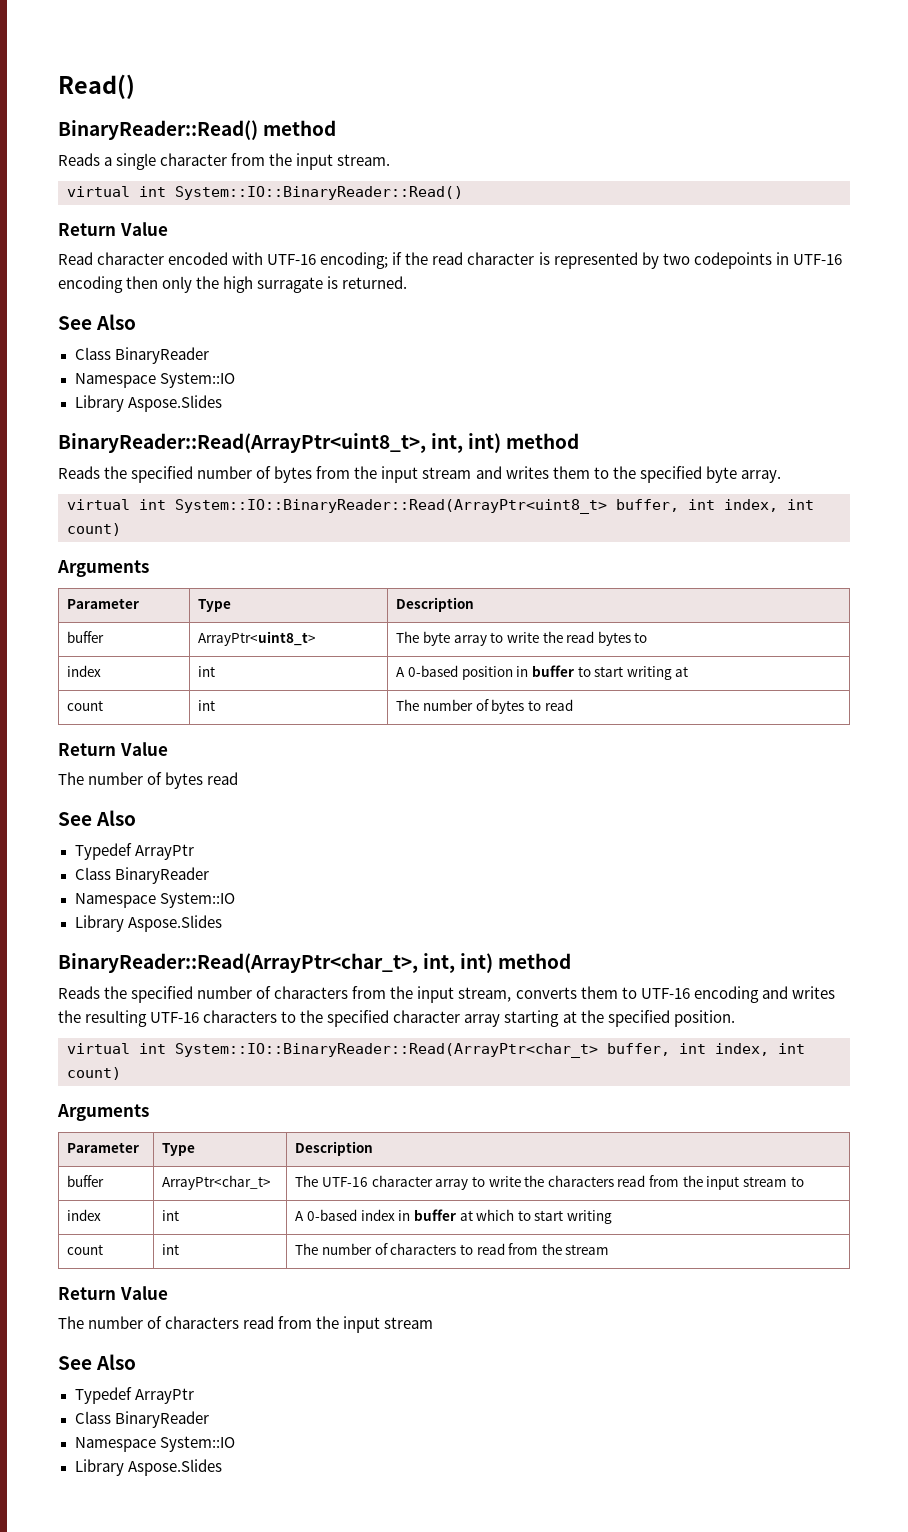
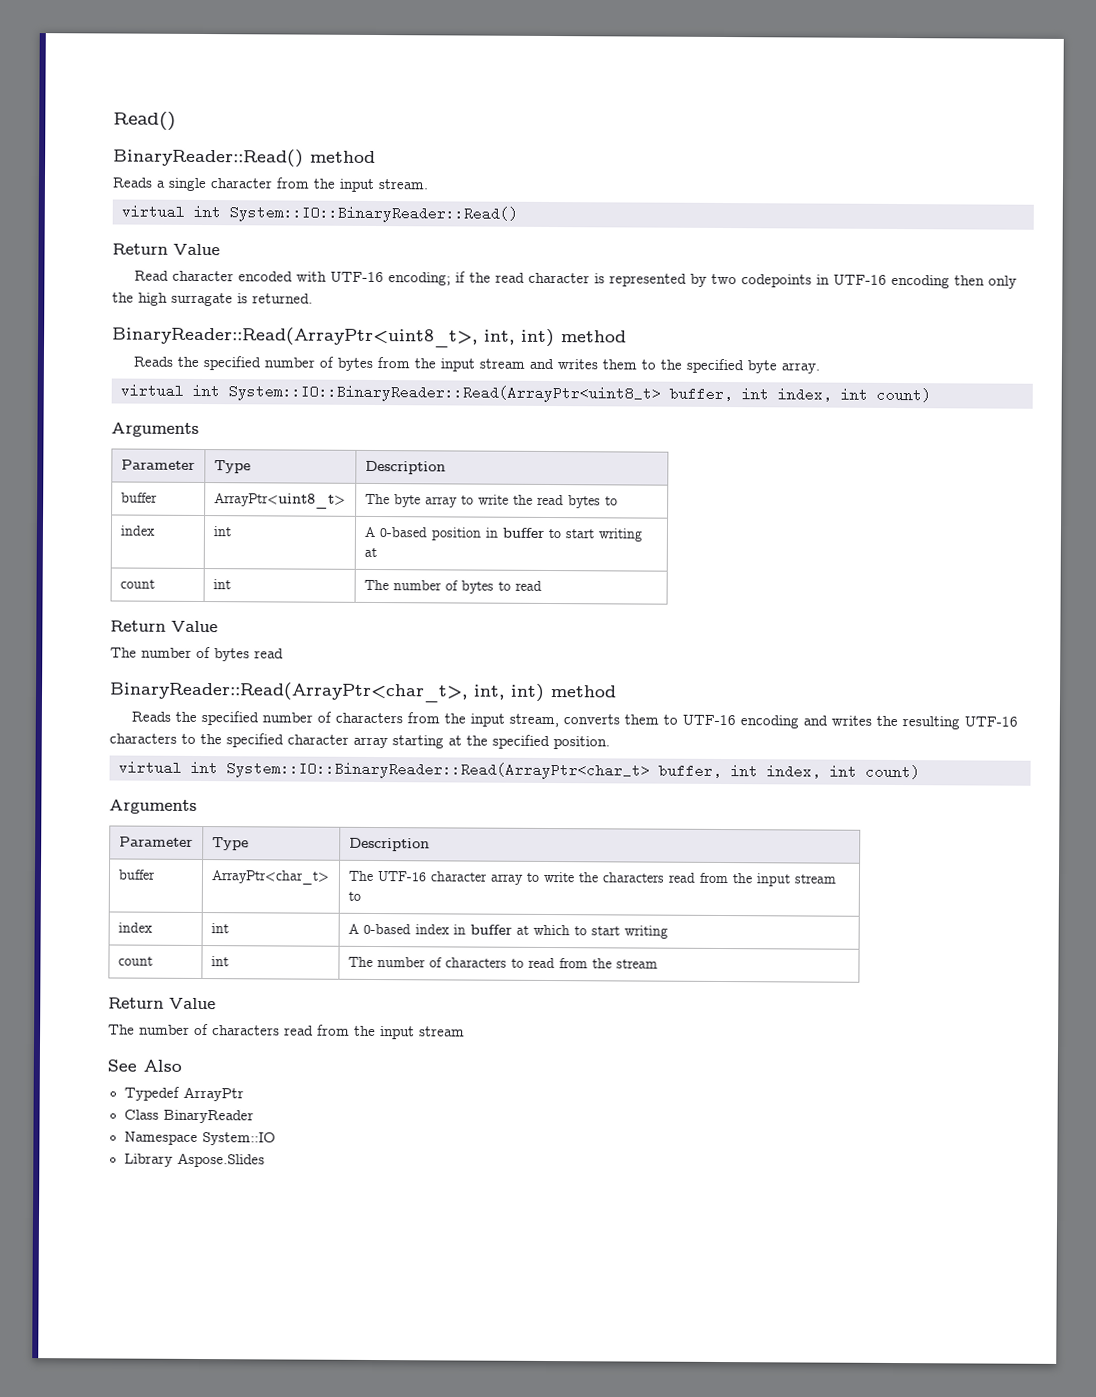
[58,314,137,330] [74,347,209,364] [74,372,235,388] [74,395,222,412] // See Also // Class BinaryReader // Namespace System::IO // Library Aspose.Slides -> (313, 298) none
[58,810,137,826] [74,843,194,860] [74,867,209,884] [74,892,235,908] [74,915,222,932] // See Also // Typedef ArrayPtr // Class BinaryReader // Namespace System::IO // Library Aspose.Slides -> (284, 653) none

